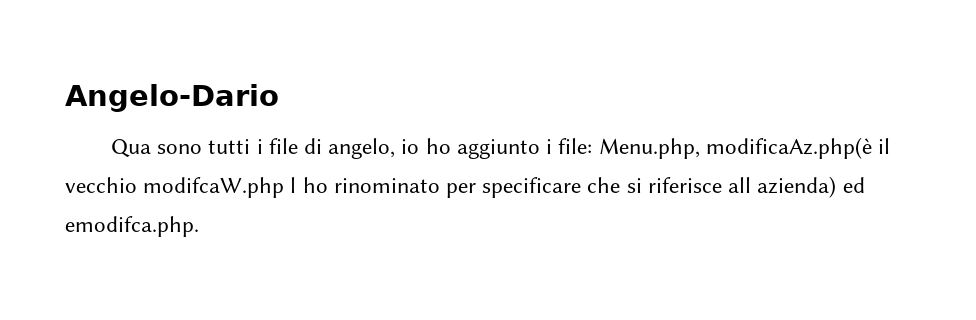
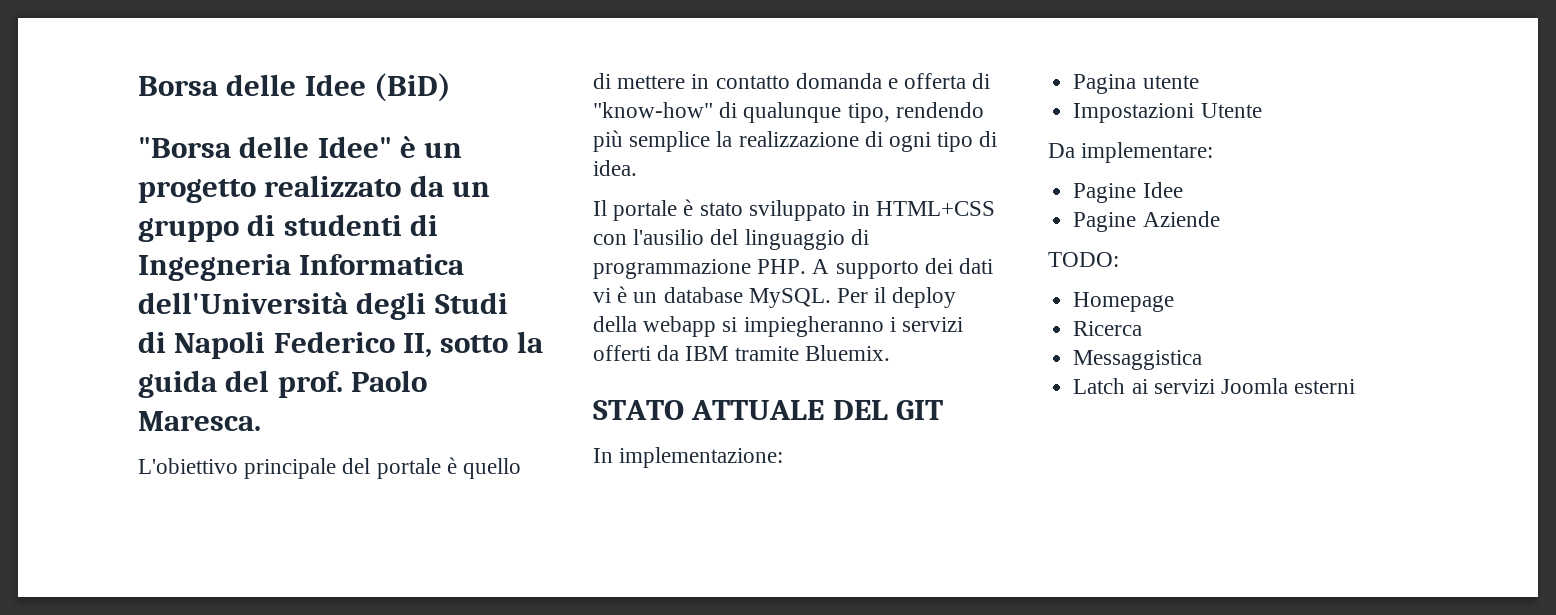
[65,84,279,112] [111,137,890,159] [65,176,865,198] [65,216,199,237] Angelo-Dario // Qua sono tutti i file di angelo, io ho aggiunto i file: Menu.php, modificaAz.php(è il vecchio modifcaW.php l ho rinominato per specificare che si riferisce all azienda) ed emodifca.php. -> [138,73,452,102] [138,136,463,158] [138,175,491,203] [138,214,439,242] [138,254,465,281] [138,292,508,320] [138,331,543,359] [138,370,428,398] [138,411,261,431] [138,457,522,479] [593,73,991,89] [593,102,984,123] [593,130,998,152] [593,160,637,176] [593,199,996,221] [593,229,869,250] [593,258,994,279] [593,286,957,308] [593,316,964,337] [593,345,890,361] [593,400,944,420] [593,447,784,468] [1073,74,1199,94] [1073,103,1262,123] [1048,142,1214,163] [1073,182,1183,203] [1073,211,1220,232] [1048,252,1119,267] [1073,292,1175,312] [1073,321,1143,336] [1073,350,1203,370] [1073,378,1356,394] Borsa delle Idee (BiD) // "Borsa delle Idee" è un progetto realizzato da un gruppo di studenti di Ingegneria Informatica dell'Università degli Studi di Napoli Federico II, sotto la guida del prof. Paolo Maresca. // L'obiettivo principale del portale è quello di mettere in contatto domanda e offerta di "know-how" di qualunque tipo, rendendo più semplice la realizzazione di ogni tipo di idea. // Il portale è stato sviluppato in HTML+CSS con l'ausilio del linguaggio di programmazione PHP. A supporto dei dati vi è un database MySQL. Per il deploy della webapp si impiegheranno i servizi offerti da IBM tramite Bluemix. // STATO ATTUALE DEL GIT // In implementazione: // Pagina utente // Impostazioni Utente // Da implementare: // Pagine Idee // Pagine Aziende // TODO: // Homepage // Ricerca // Messaggistica // Latch ai servizi Joomla esterni

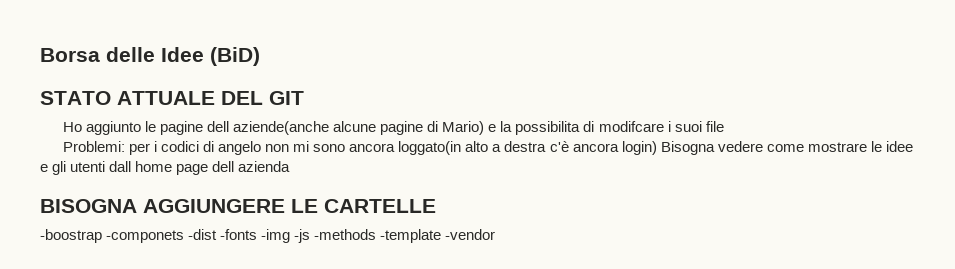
[138,136,463,158] [138,175,491,203] [138,214,439,242] [138,254,465,281] [138,292,508,320] [138,331,543,359] [138,370,428,398] [138,411,261,431] [138,457,522,479] [593,73,991,89] [593,102,984,123] [593,130,998,152] [593,160,637,176] [593,199,996,221] [593,229,869,250] [593,258,994,279] [593,286,957,308] [593,316,964,337] [593,345,890,361] [593,400,944,420] [593,447,784,468] [1073,74,1199,94] [1073,103,1262,123] [1048,142,1214,163] [1073,182,1183,203] [1073,211,1220,232] [1048,252,1119,267] [1073,292,1175,312] [1073,321,1143,336] [1073,350,1203,370] [1073,378,1356,394] "Borsa delle Idee" è un progetto realizzato da un gruppo di studenti di Ingegneria Informatica dell'Università degli Studi di Napoli Federico II, sotto la guida del prof. Paolo Maresca. // L'obiettivo principale del portale è quello di mettere in contatto domanda e offerta di "know-how" di qualunque tipo, rendendo più semplice la realizzazione di ogni tipo di idea. // Il portale è stato sviluppato in HTML+CSS con l'ausilio del linguaggio di programmazione PHP. A supporto dei dati vi è un database MySQL. Per il deploy della webapp si impiegheranno i servizi offerti da IBM tramite Bluemix. // STATO ATTUALE DEL GIT // In implementazione: // Pagina utente // Impostazioni Utente // Da implementare: // Pagine Idee // Pagine Aziende // TODO: // Homepage // Ricerca // Messaggistica // Latch ai servizi Joomla esterni -> [40,91,304,105] [62,121,724,135] [62,141,913,155] [40,161,291,175] [40,199,436,213] [40,229,496,243] STATO ATTUALE DEL GIT // Ho aggiunto le pagine dell aziende(anche alcune pagine di Mario) e la possibilita di modifcare i suoi file // Problemi: per i codici di angelo non mi sono ancora loggato(in alto a destra c'è ancora login) Bisogna vedere come mostrare le idee e gli utenti dall home page dell azienda // BISOGNA AGGIUNGERE LE CARTELLE // -boostrap -componets -dist -fonts -img -js -methods -template -vendor

